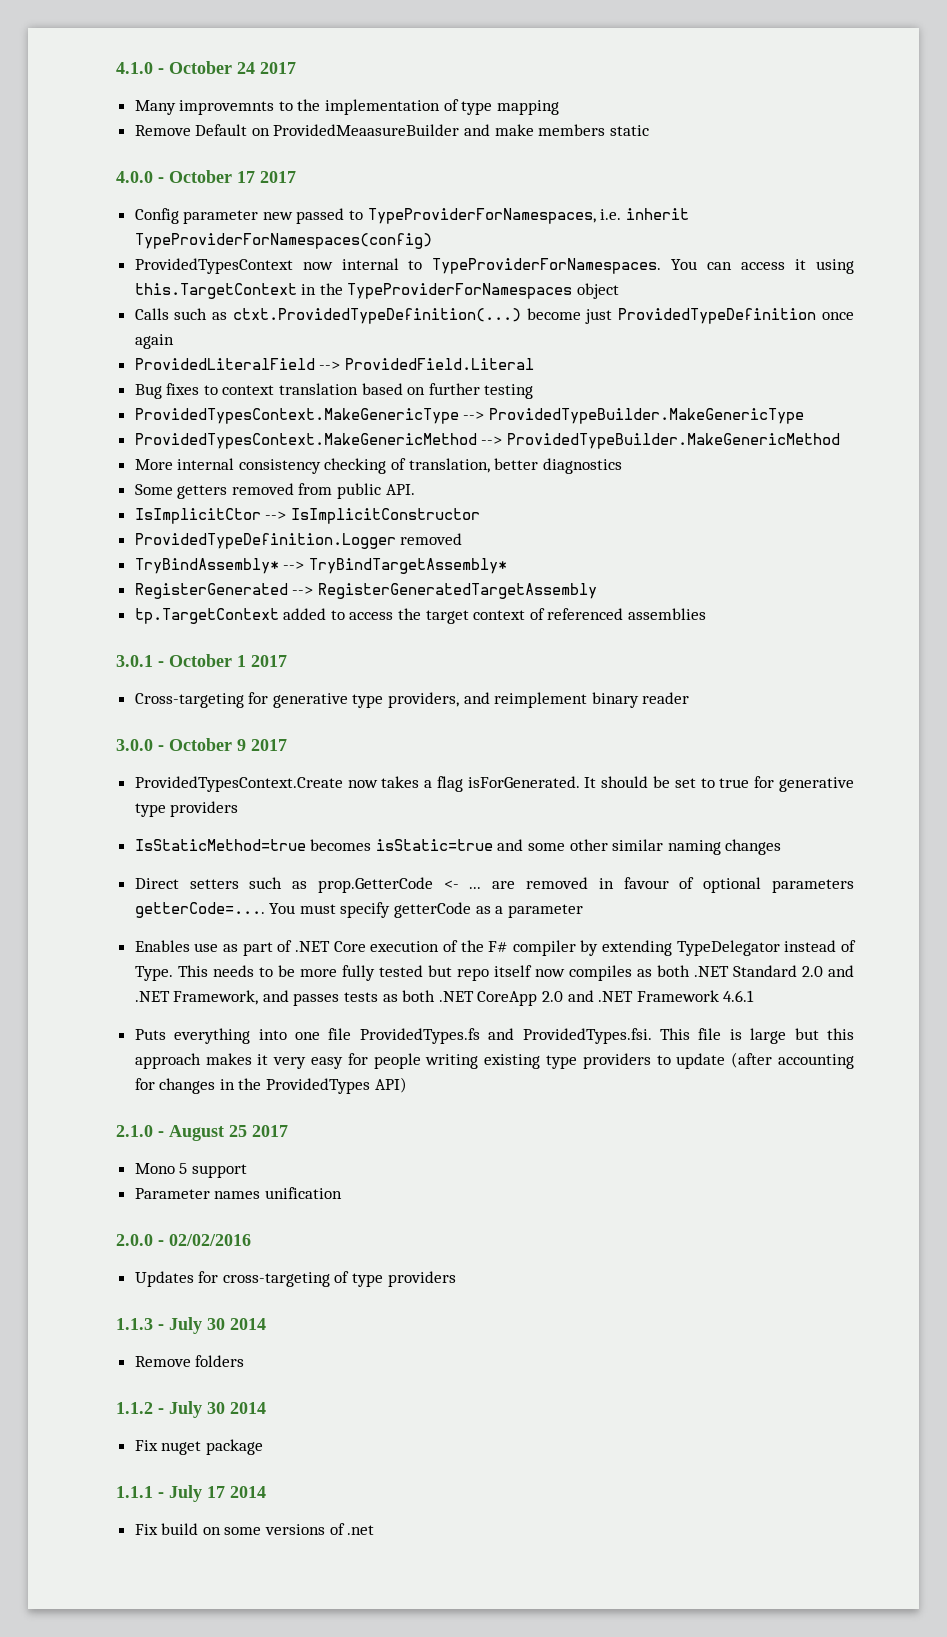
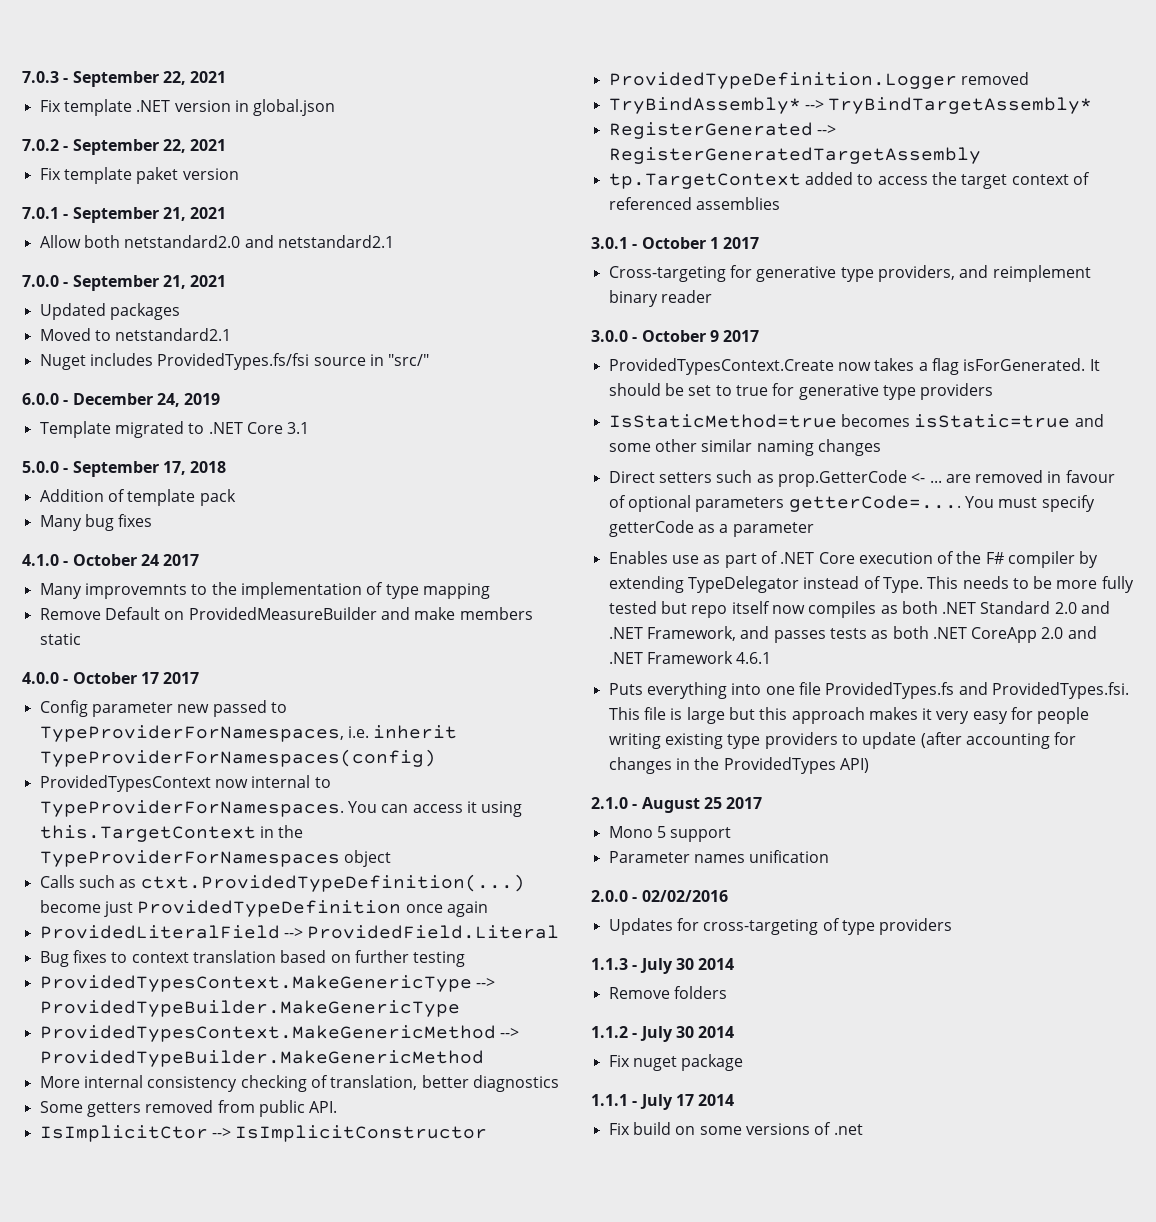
(116, 68) none -> [22,71,227,87] [39,99,336,116] [22,139,227,155] [39,167,239,184] [22,207,227,223] [39,235,394,248] [22,275,227,291] [39,303,180,320] [39,328,232,341] [39,353,430,370] [22,393,221,407] [39,421,310,438] [22,461,227,477] [39,489,236,506] [39,514,153,531] 7.0.3 - September 22, 2021 // Fix template .NET version in global.json // 7.0.2 - September 22, 2021 // Fix template paket version // 7.0.1 - September 21, 2021 // Allow both netstandard2.0 and netstandard2.1 // 7.0.0 - September 21, 2021 // Updated packages // Moved to netstandard2.1 // Nuget includes ProvidedTypes.fs/fsi source in "src/" // 6.0.0 - December 24, 2019 // Template migrated to .NET Core 3.1 // 5.0.0 - September 17, 2018 // Addition of template pack // Many bug fixes //
[273,124,460,136] ProvidedMeaasureBuilder -> [188,607,377,620] ProvidedMeasureBuilder

